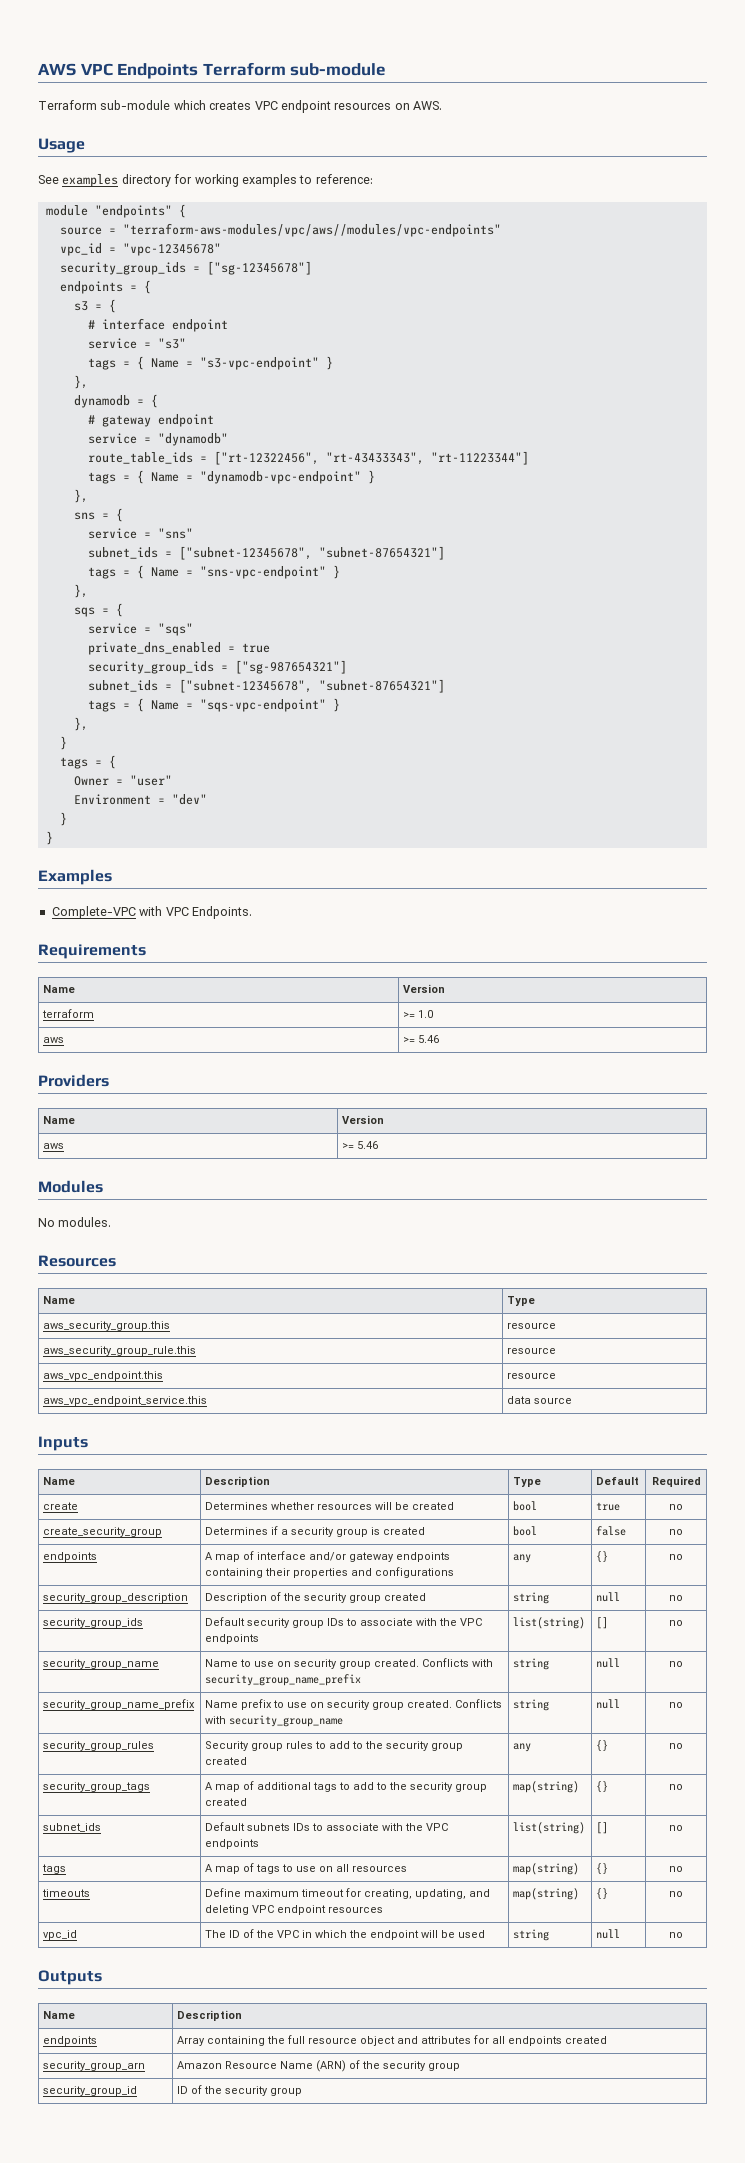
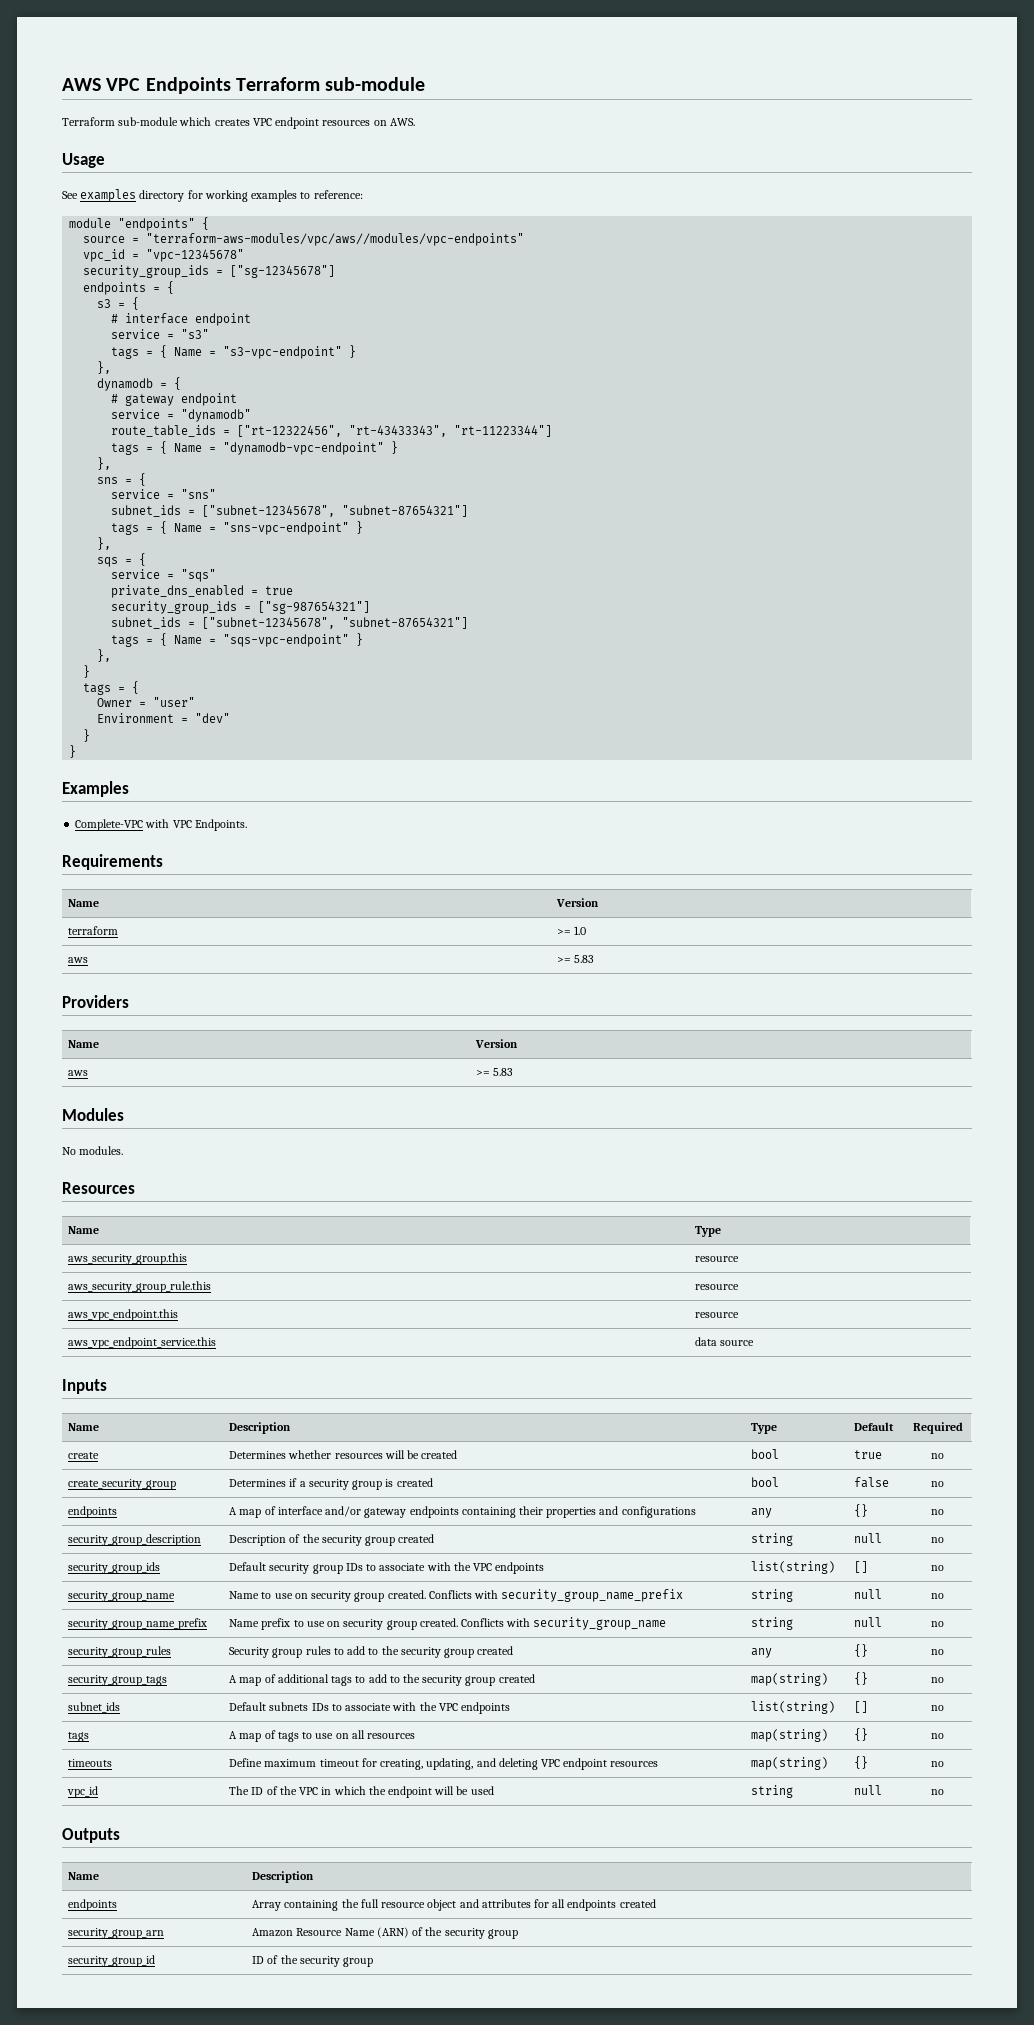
[418,1035,440,1043] 5.46 -> [574,955,595,963] 5.83
[357,1141,379,1149] 5.46 -> [493,1068,514,1076] 5.83

